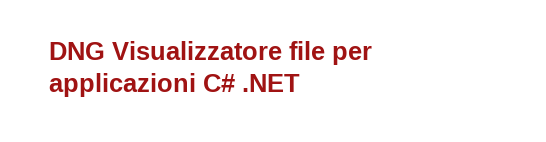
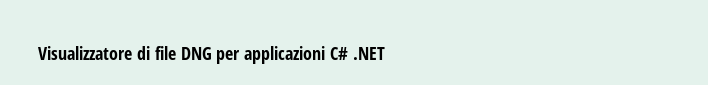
[49,41,325,60] DNG Visualizzatore file -> [38,46,212,60] Visualizzatore di file DNG

